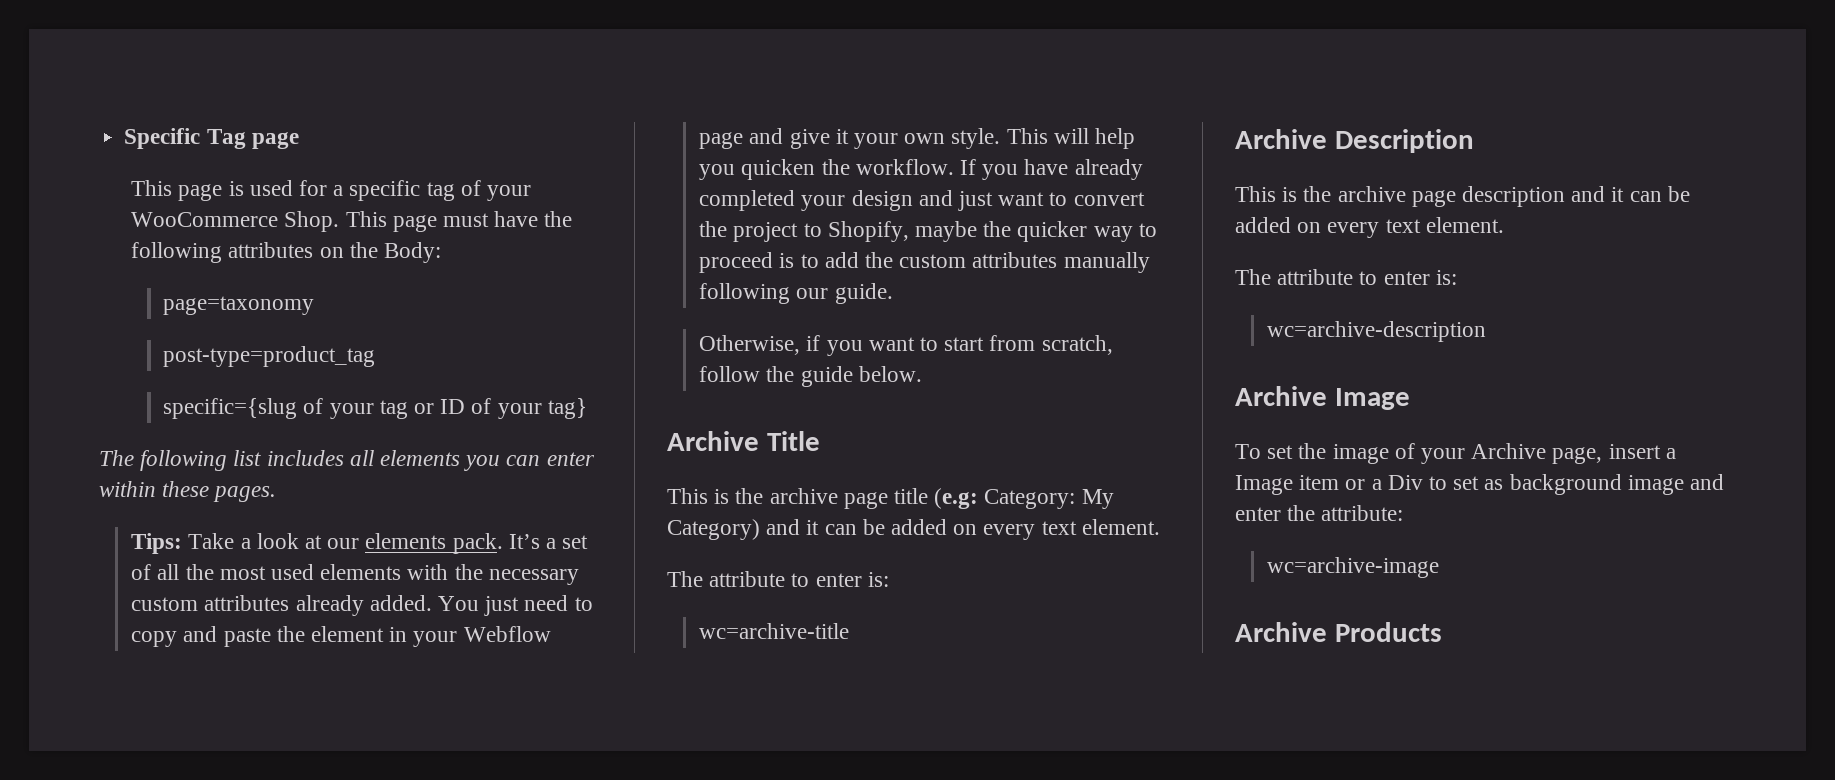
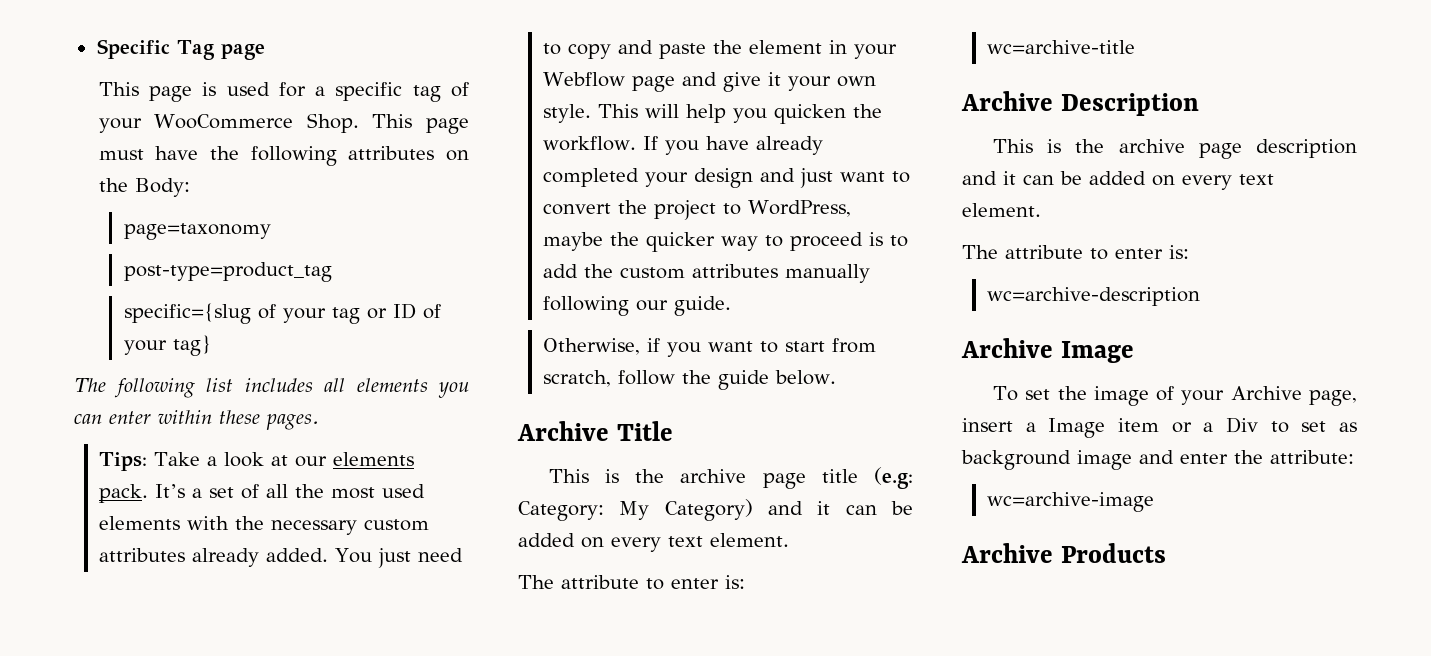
[827,221,909,242] Shopify, -> [747,200,851,217] WordPress,

